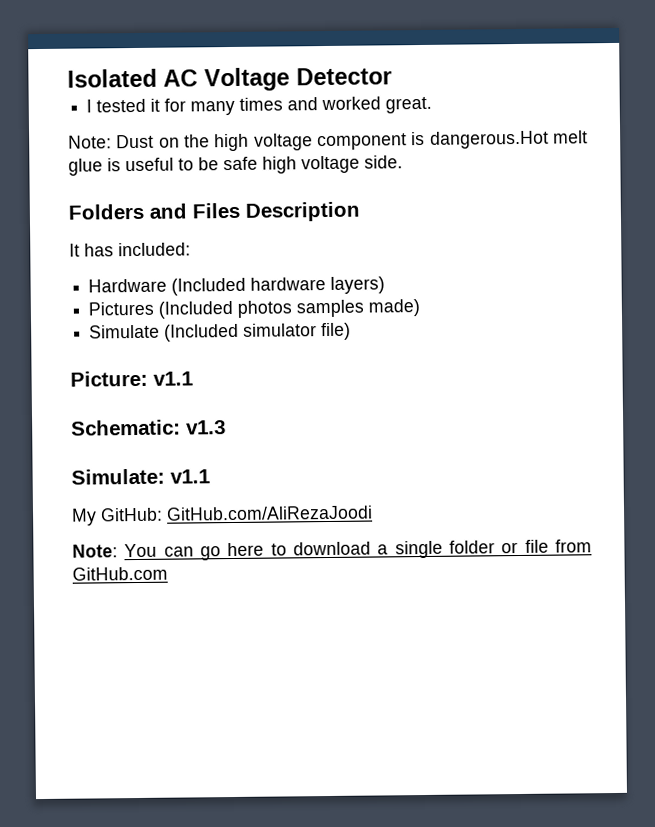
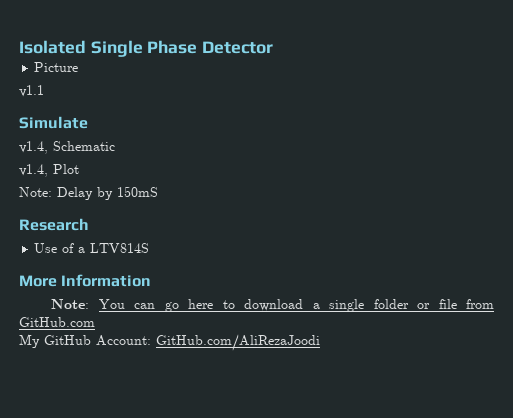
[163,67,290,92] AC Voltage -> [90,40,198,57] Single Phase
[86,96,433,116] [68,130,588,152] [68,155,403,176] [68,201,360,222] [69,242,191,257] [88,276,386,296] [88,299,421,319] [89,322,352,342] [70,370,193,387] [71,419,226,436] [71,468,210,485] [71,505,373,526] I tested it for many times and worked great. // Note: Dust on the high voltage component is dangerous.Hot melt glue is useful to be safe high voltage side. // Folders and Files Description // It has included: // Hardware (Included hardware layers) // Pictures (Included photos samples made) // Simulate (Included simulator file) // Picture: v1.1 // Schematic: v1.3 // Simulate: v1.1 // My GitHub: GitHub.com/AliRezaJoodi -> [34,62,79,72] [19,85,44,97] [19,116,88,129] [19,141,115,154] [19,164,79,177] [19,186,158,200] [19,218,89,231] [34,243,150,253] [19,274,152,287] Picture // v1.1 // Simulate // v1.4, Schematic // v1.4, Plot // Note: Delay by 150mS // Research // Use of a LTV814S // More Information
(168, 573) none -> [19,334,320,351] // My GitHub Account: GitHub.com/AliRezaJoodi

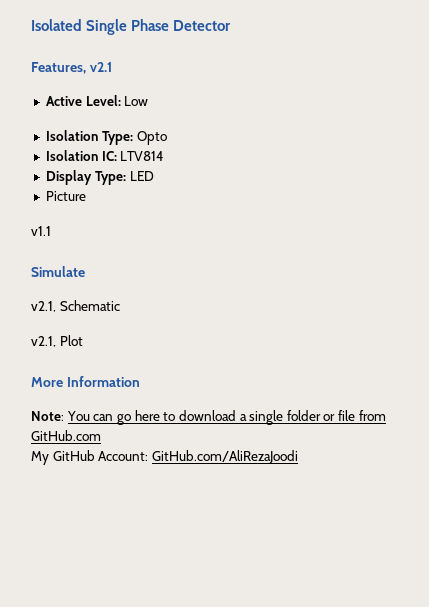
(274, 47) none -> [31,62,112,74] [45,95,149,106] [45,130,168,145] [45,150,165,161] [45,170,155,185] // Features, v2.1 // Active Level: Low // Isolation Type: Opto // Isolation IC: LTV814 // Display Type: LED
[19,141,48,154] v1.4, -> [31,301,56,312] v2.1,
[19,164,48,177] v1.4, -> [31,336,56,347] v2.1,
[19,186,158,200] [19,218,89,231] [34,243,150,253] // Note: Delay by 150mS // Research // Use of a LTV814S -> (83, 340) none

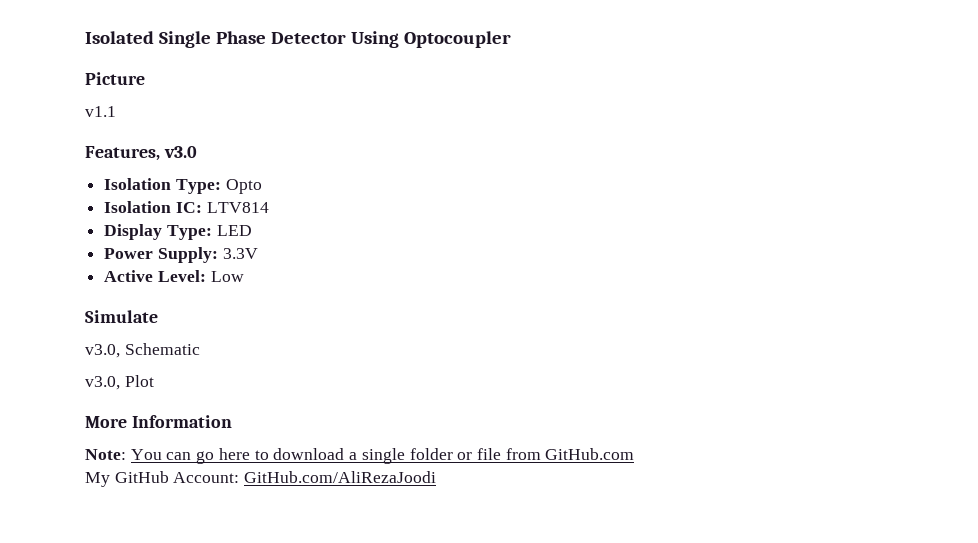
[31,62,112,74] [45,95,149,106] // Features, v2.1 // Active Level: Low -> [350,31,511,48] [85,72,145,85] [85,106,116,117] [85,146,197,161] Using Optocoupler // Picture // v1.1 // Features, v3.0
[45,191,86,201] [31,226,51,236] Picture // v1.1 -> [104,247,258,263] [104,270,244,282] Power Supply: 3.3V // Active Level: Low
[31,301,56,312] v2.1, -> [85,344,120,358] v3.0,
[31,336,56,347] v2.1, -> [85,376,120,390] v3.0,

